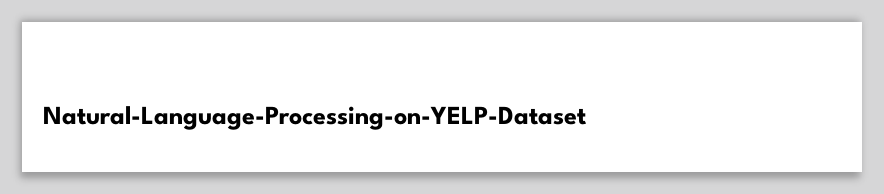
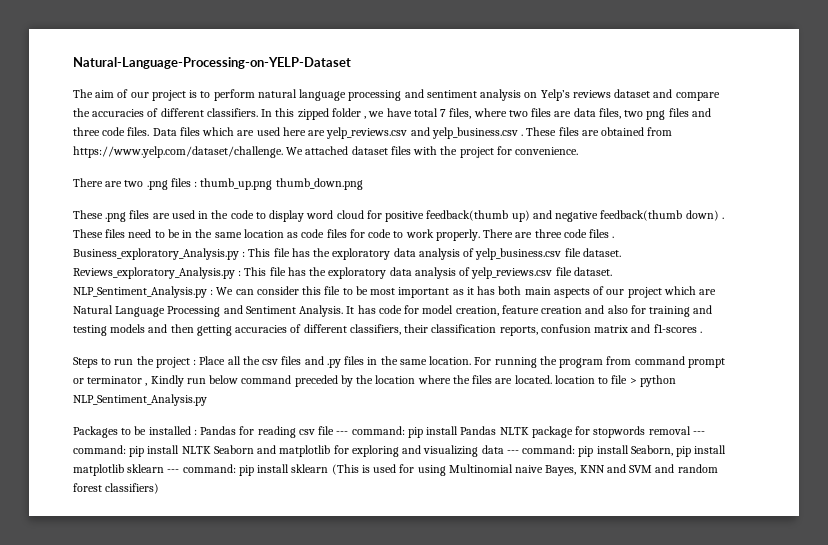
(587, 118) none -> [73,89,720,101] [73,108,711,120] [73,127,673,139] [73,146,579,158] [73,178,363,190] [73,210,724,222] [73,229,615,241] [73,248,621,260] [73,267,612,279] [73,286,717,298] [73,305,713,317] [73,324,702,336] [73,356,725,368] [73,375,676,387] [73,394,207,406] [73,426,705,438] [73,445,727,457] [73,464,718,476] [73,483,160,494] // The aim of our project is to perform natural language processing and sentiment analysis on Yelp’s reviews dataset and compare the accuracies of different classifiers. In this zipped folder , we have total 7 files, where two files are data files, two png files and three code files. Data files which are used here are yelp_reviews.csv and yelp_business.csv . These files are obtained from https://www.yelp.com/dataset/challenge. We attached dataset files with the project for convenience. // There are two .png files : thumb_up.png thumb_down.png // These .png files are used in the code to display word cloud for positive feedback(thumb up) and negative feedback(thumb down) . These files need to be in the same location as code files for code to work properly. There are three code files . Business_exploratory_Analysis.py : This file has the exploratory data analysis of yelp_business.csv file dataset. Reviews_exploratory_Analysis.py : This file has the exploratory data analysis of yelp_reviews.csv file dataset. NLP_Sentiment_Analysis.py : We can consider this file to be most important as it has both main aspects of our project which are Natural Language Processing and Sentiment Analysis. It has code for model creation, feature creation and also for training and testing models and then getting accuracies of different classifiers, their classification reports, confusion matrix and f1-scores . // Steps to run the project : Place all the csv files and .py files in the same location. For running the program from command prompt or terminator , Kindly run below command preceded by the location where the files are located. location to file > python NLP_Sentiment_Analysis.py // Packages to be installed : Pandas for reading csv file --- command: pip install Pandas NLTK package for stopwords removal --- command: pip install NLTK Seaborn and matplotlib for exploring and visualizing data --- command: pip install Seaborn, pip install matplotlib sklearn --- command: pip install sklearn (This is used for using Multinomial naive Bayes, KNN and SVM and random forest classifiers)

